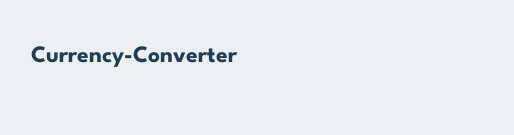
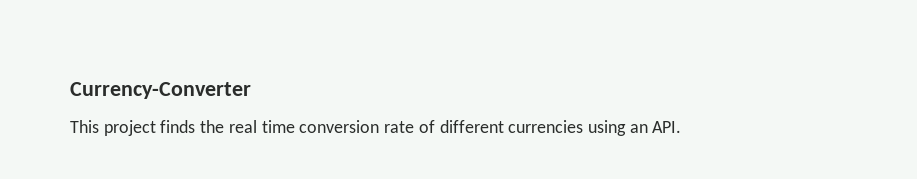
(238, 56) none -> [70,120,682,136] // This project finds the real time conversion rate of different currencies using an API.

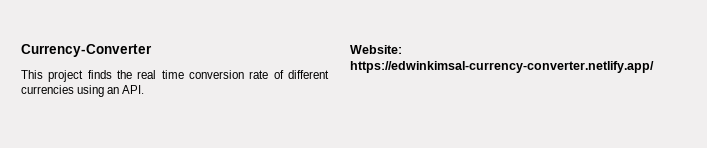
(682, 127) none -> [350,45,402,54] [350,61,654,73] // Website: https://edwinkimsal-currency-converter.netlify.app/

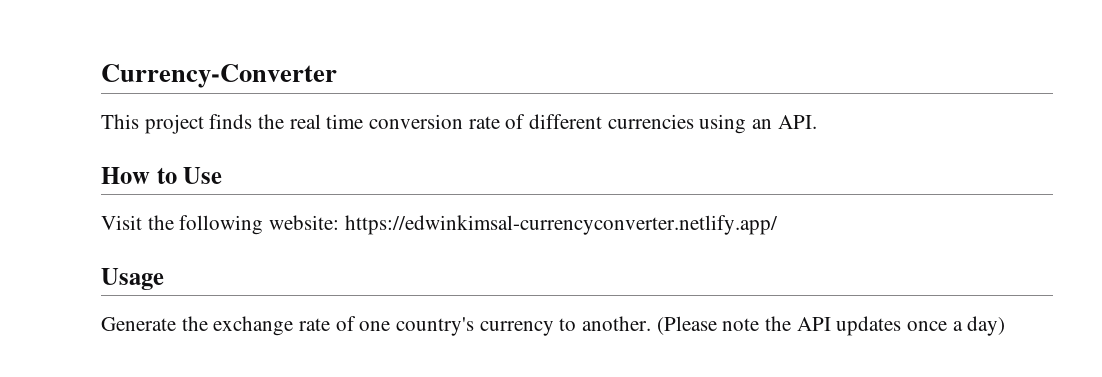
[350,45,402,54] [350,61,654,73] Website: https://edwinkimsal-currency-converter.netlify.app/ -> [101,167,223,184] [101,215,778,235] [101,268,164,290] [101,316,1006,336] How to Use // Visit the following website: https://edwinkimsal-currencyconverter.netlify.app/ // Usage // Generate the exchange rate of one country's currency to another. (Please note the API updates once a day)

